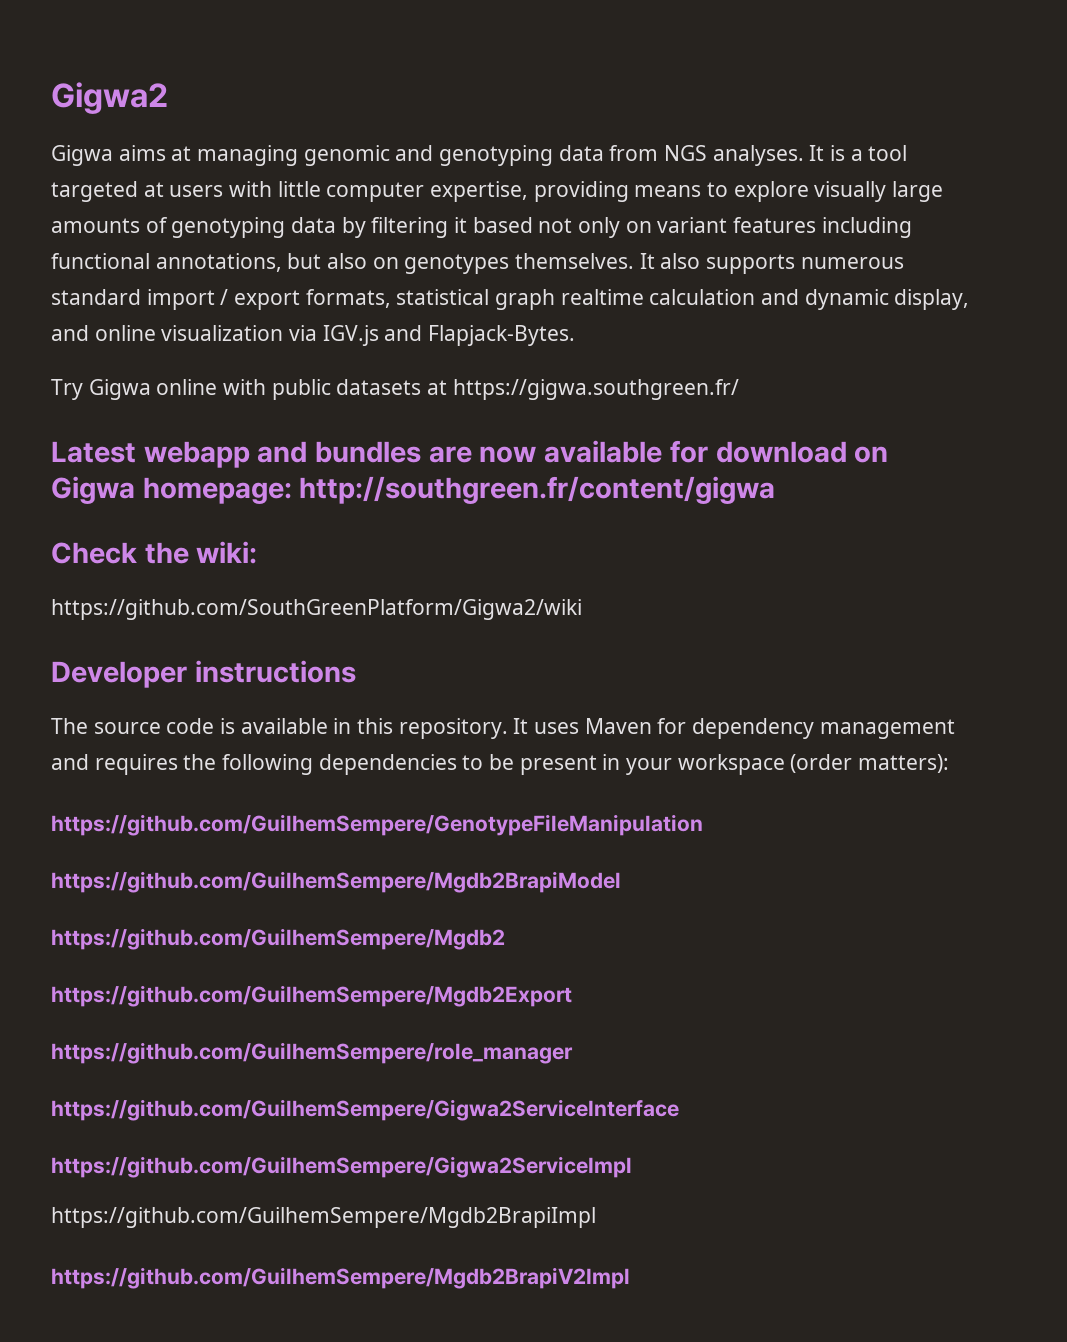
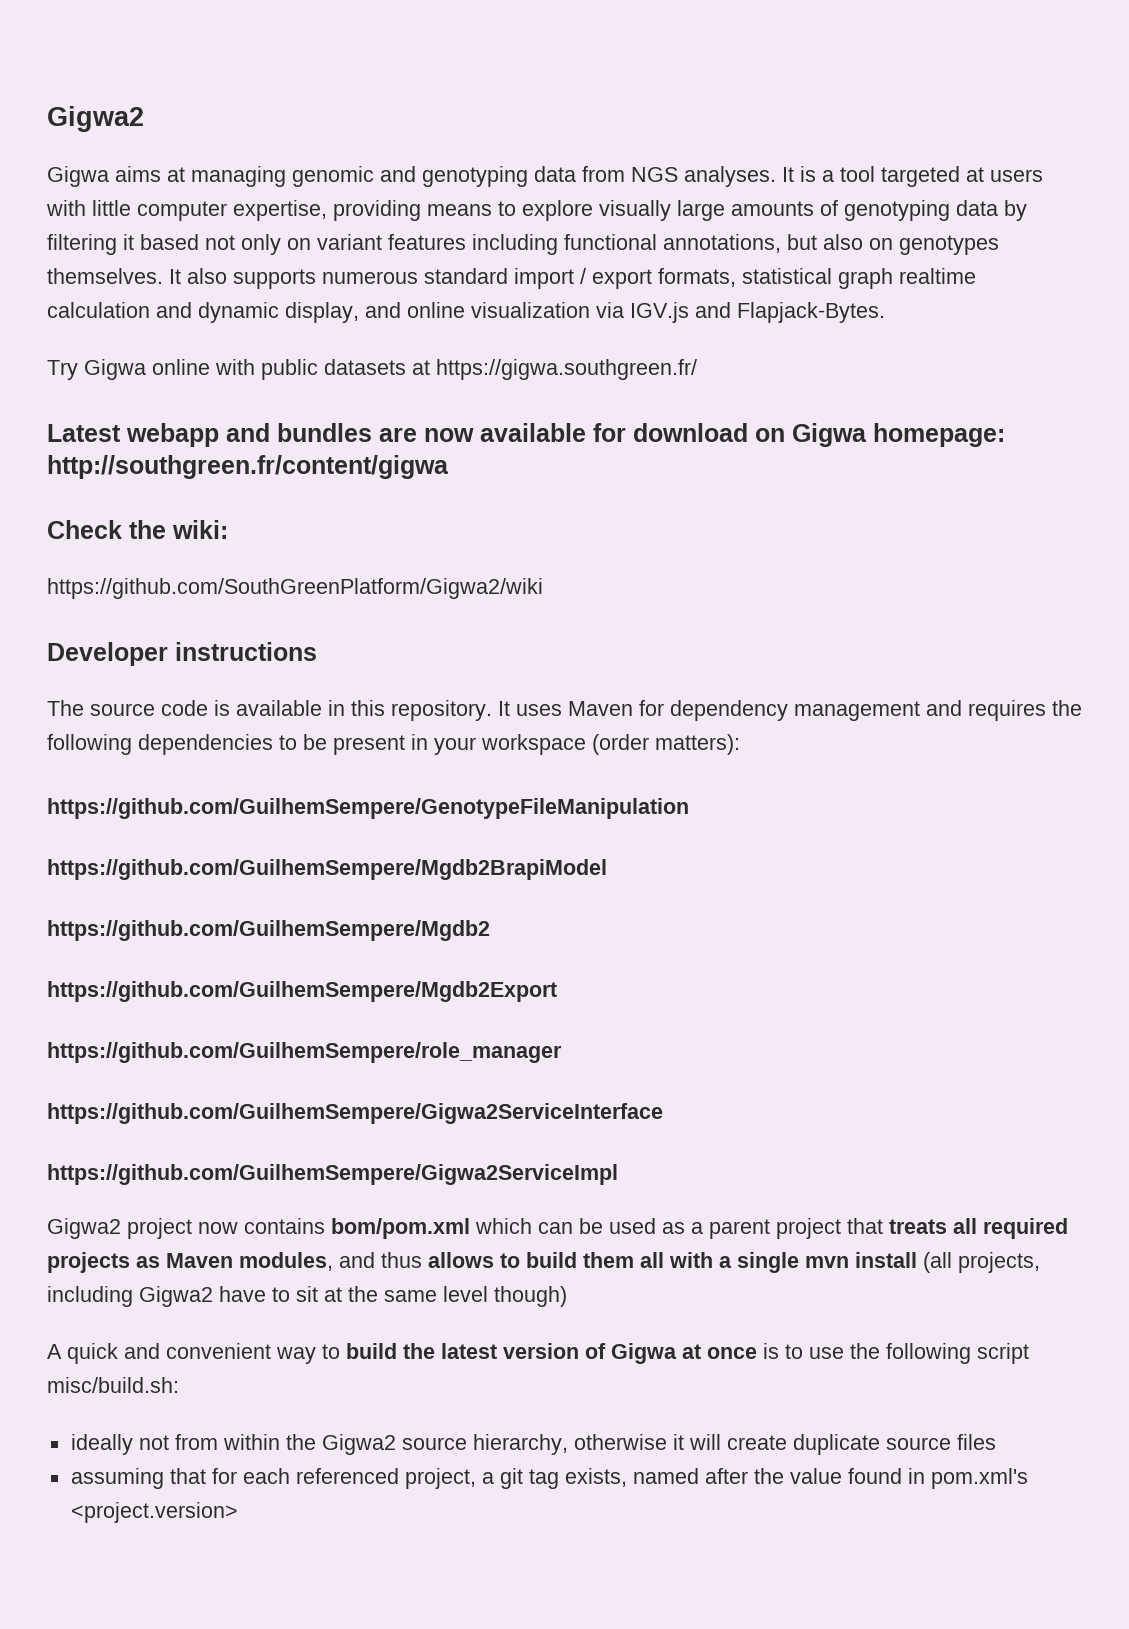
[51,1207,596,1228] [51,1267,630,1289] https://github.com/GuilhemSempere/Mgdb2BrapiImpl // https://github.com/GuilhemSempere/Mgdb2BrapiV2Impl -> [47,1218,1068,1239] [47,1252,1040,1273] [47,1286,567,1307] [47,1343,1029,1364] [47,1377,179,1393] [70,1434,996,1455] [70,1468,1028,1489] [70,1502,238,1523] Gigwa2 project now contains bom/pom.xml which can be used as a parent project that treats all required projects as Maven modules, and thus allows to build them all with a single mvn install (all projects, including Gigwa2 have to sit at the same level though) // A quick and convenient way to build the latest version of Gigwa at once is to use the following script misc/build.sh: // ideally not from within the Gigwa2 source hierarchy, otherwise it will create duplicate source files // assuming that for each referenced project, a git tag exists, named after the value found in pom.xml's <project.version>

